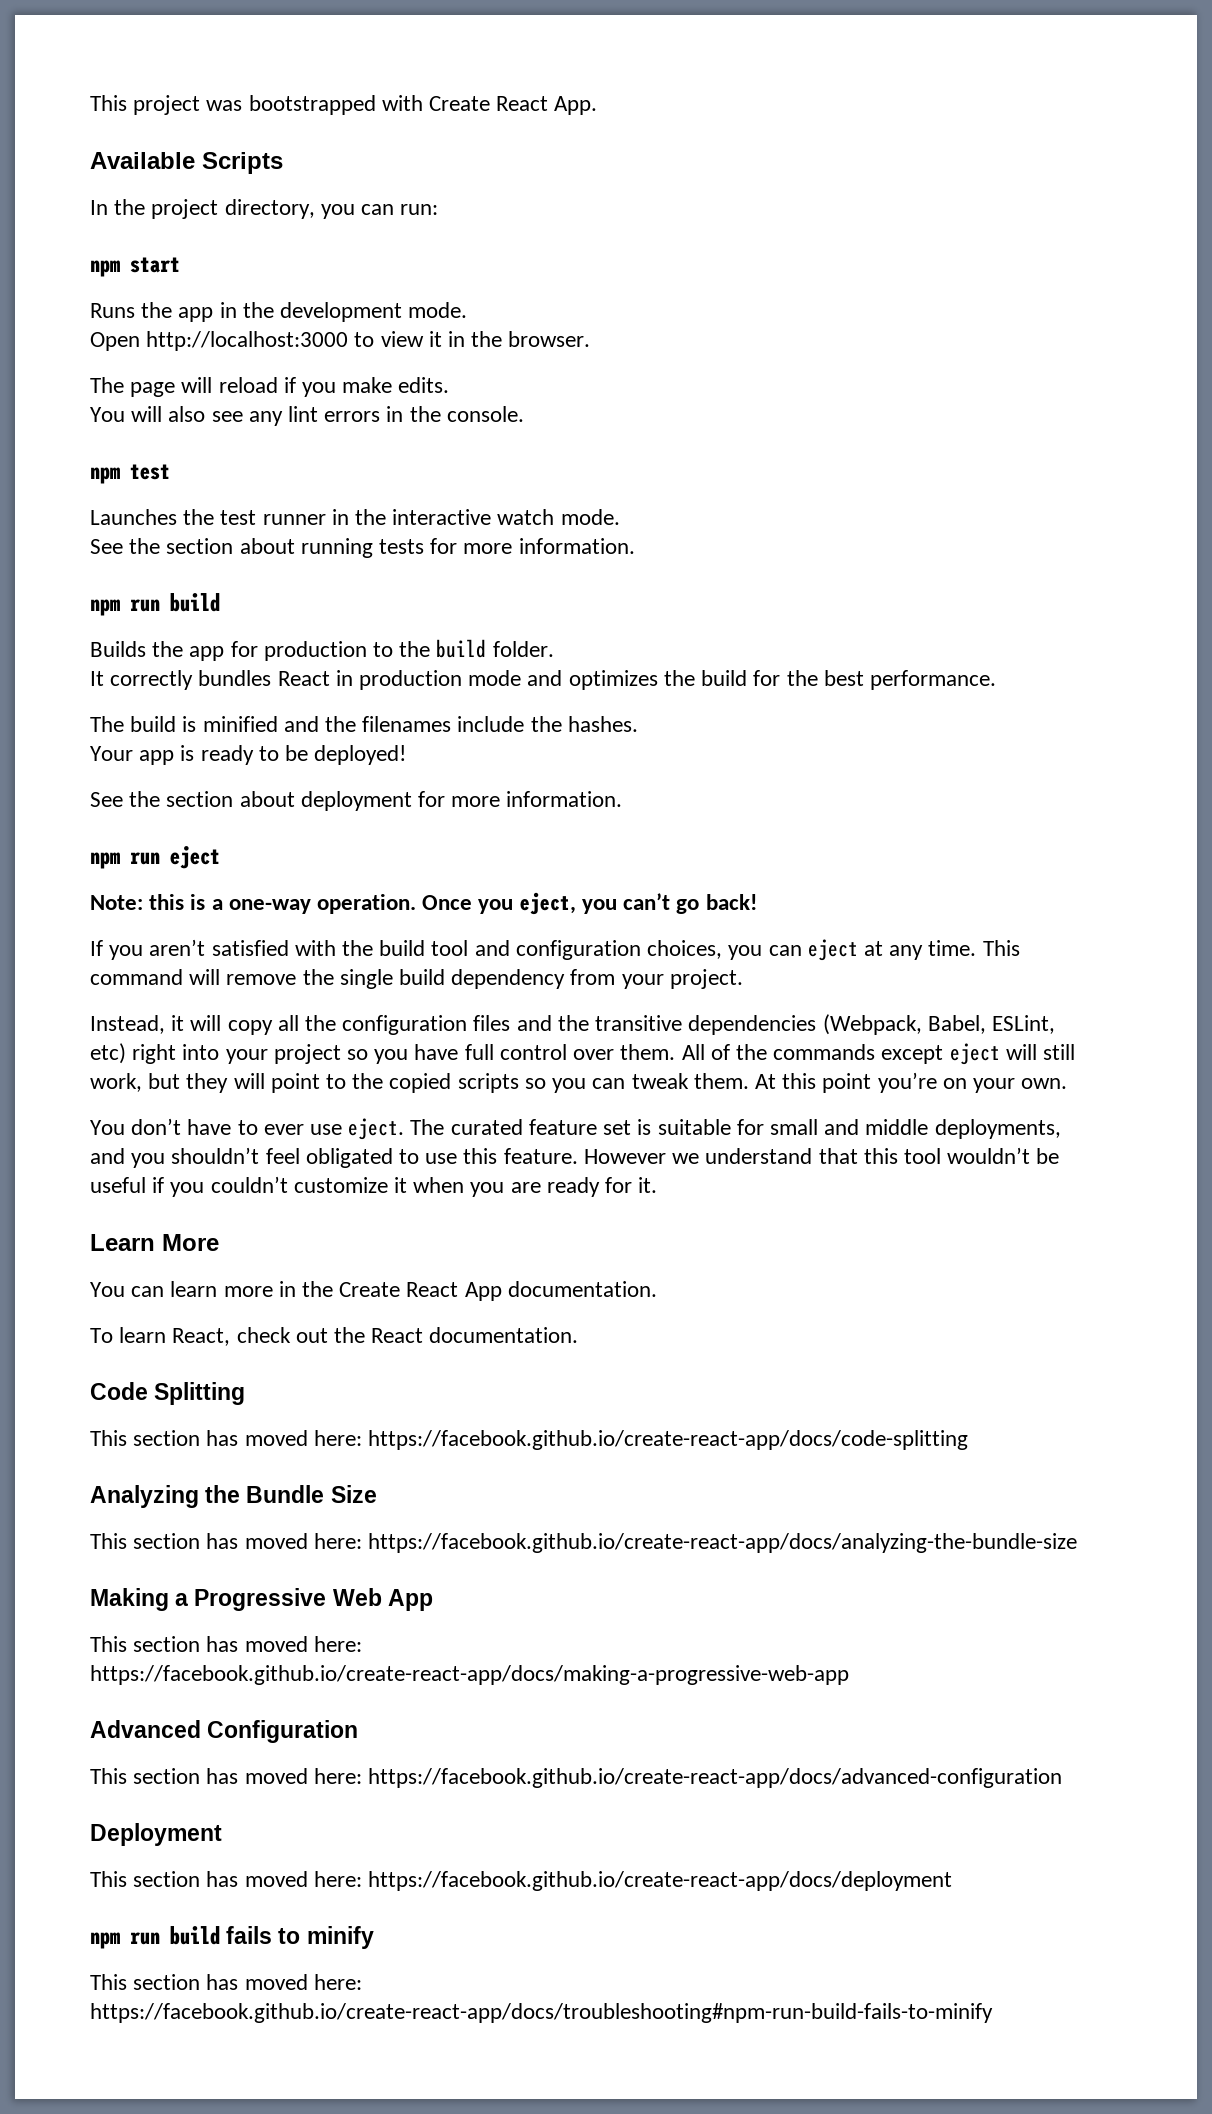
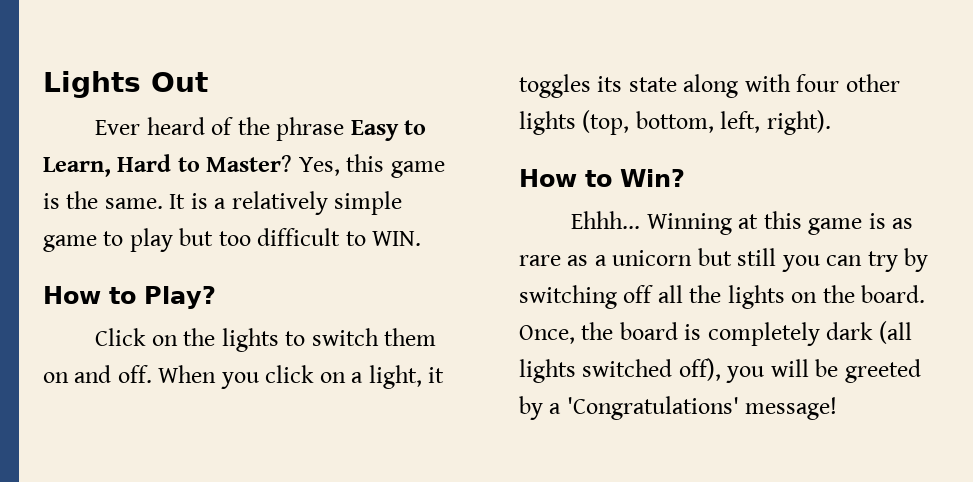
[90,95,598,115] [90,152,283,174] [90,199,439,219] [90,257,180,277] [90,302,468,322] [90,331,591,351] [90,377,450,397] [90,406,524,426] [90,464,170,484] [90,509,620,525] [90,538,635,558] [90,593,220,616] [90,639,554,661] [90,670,996,690] [90,716,638,732] [90,745,407,765] [90,791,623,811] [90,846,220,869] [90,892,757,915] [90,939,1020,961] [90,969,743,989] [90,1014,1055,1035] [90,1043,1075,1065] [90,1072,1068,1093] [90,1118,1061,1140] [90,1147,1060,1168] [90,1176,658,1197] [90,1234,219,1251] [90,1281,657,1301] [90,1327,579,1346] [90,1382,246,1405] [90,1430,969,1450] [90,1485,377,1508] [90,1533,1078,1553] [90,1588,433,1611] [90,1636,362,1652] [90,1665,849,1685] [90,1720,359,1743] [90,1768,1063,1788] [90,1823,222,1846] [90,1871,953,1891] [90,1926,374,1949] [90,1974,362,1990] [90,2003,993,2023] This project was bootstrapped with Create React App. // Available Scripts // In the project directory, you can run: // npm start // Runs the app in the development mode. // Open http://localhost:3000 to view it in the browser. // The page will reload if you make edits. // You will also see any lint errors in the console. // npm test // Launches the test runner in the interactive watch mode. // See the section about running tests for more information. // npm run build // Builds the app for production to the build folder. // It correctly bundles React in production mode and optimizes the build for the best performance. // The build is minified and the filenames include the hashes. // Your app is ready to be deployed! // See the section about deployment for more information. // npm run eject // Note: this is a one-way operation. Once you eject, you can’t go back! // If you aren’t satisfied with the build tool and configuration choices, you can eject at any time. This command will remove the single build dependency from your project. // Instead, it will copy all the configuration files and the transitive dependencies (Webpack, Babel, ESLint, etc) right into your project so you have full control over them. All of the commands except eject will still work, but they will point to the copied scripts so you can tweak them. At this point you’re on your own. // You don’t have to ever use eject. The curated feature set is suitable for small and middle deployments, and you shouldn’t feel obligated to use this feature. However we understand that this tool wouldn’t be useful if you couldn’t customize it when you are ready for it. // Learn More // You can learn more in the Create React App documentation. // To learn React, check out the React documentation. // Code Splitting // This section has moved here: https://facebook.github.io/create-react-app/docs/code-splitting // Analyzing the Bundle Size // This section has moved here: https://facebook.github.io/create-react-app/docs/analyzing-the-bundle-size // Making a Progressive Web App // This section has moved here: https://facebook.github.io/create-react-app/docs/making-a-progressive-web-app // Advanced Configuration // This section has moved here: https://facebook.github.io/create-react-app/docs/advanced-configuration // Deployment // This section has moved here: https://facebook.github.io/create-react-app/docs/deployment // npm run build fails to minify // This section has moved here: https://facebook.github.io/create-react-app/docs/troubleshooting#npm-run-build-fails-to-minify -> [43,71,208,98] [95,117,427,141] [43,154,445,178] [43,191,403,215] [43,228,422,252] [43,286,216,309] [95,328,437,352] [43,365,445,389] [519,74,900,98] [519,110,831,135] [519,169,685,187] [571,211,914,235] [519,248,929,272] [519,285,926,309] [519,321,912,346] [519,358,921,383] [519,396,838,420] Lights Out // Ever heard of the phrase Easy to Learn, Hard to Master? Yes, this game is the same. It is a relatively simple game to play but too difficult to WIN. // How to Play? // Click on the lights to switch them on and off. When you click on a light, it toggles its state along with four other lights (top, bottom, left, right). // How to Win? // Ehhh... Winning at this game is as rare as a unicorn but still you can try by switching off all the lights on the board. Once, the board is completely dark (all lights switched off), you will be greeted by a 'Congratulations' message!

